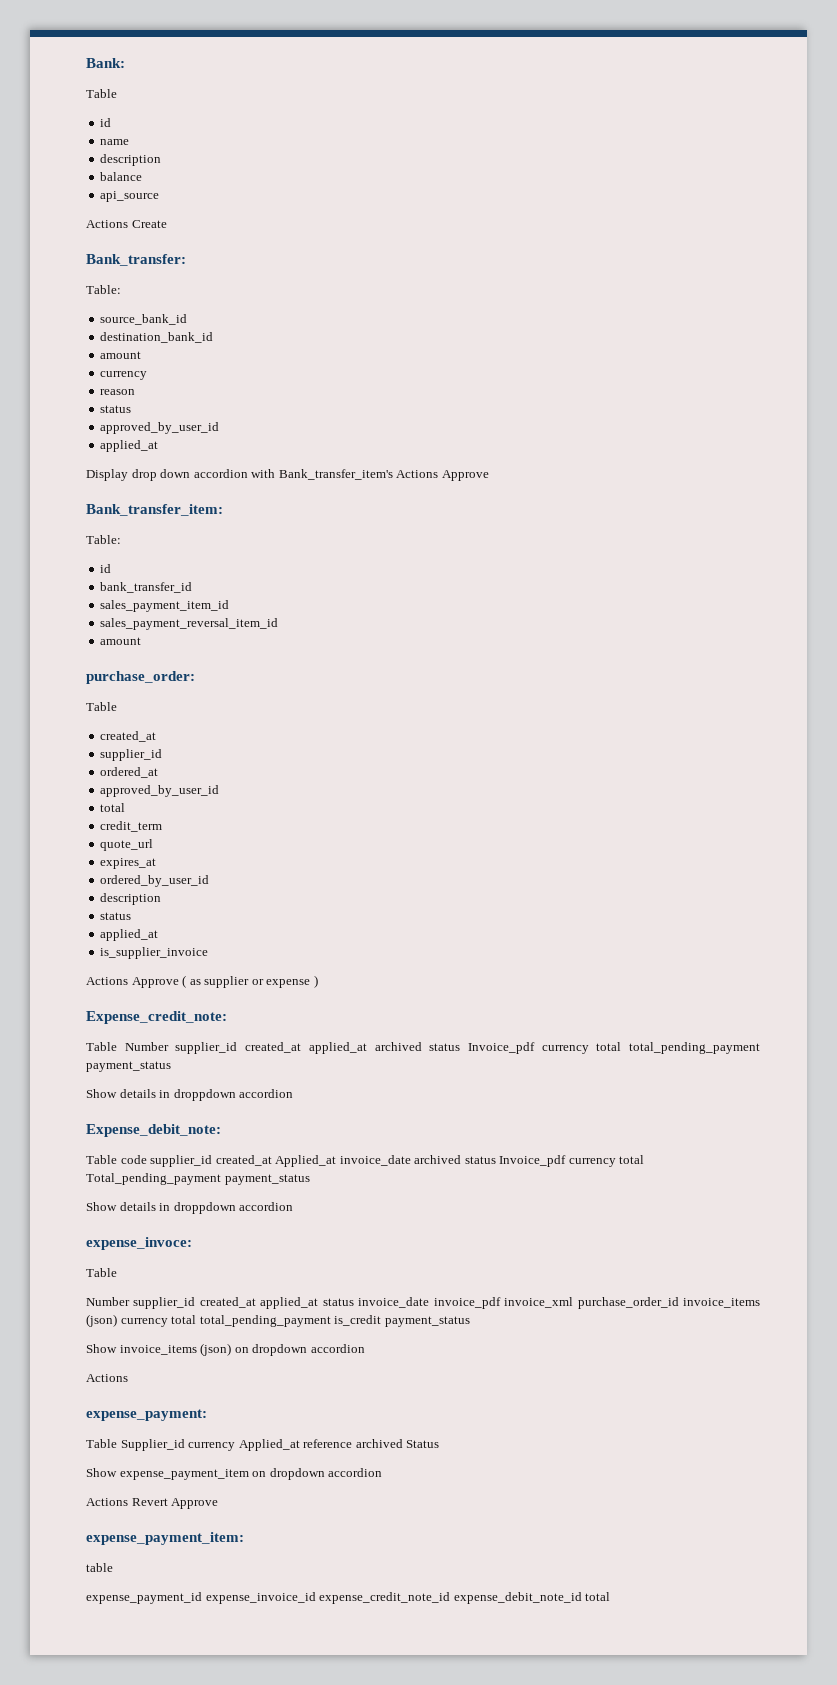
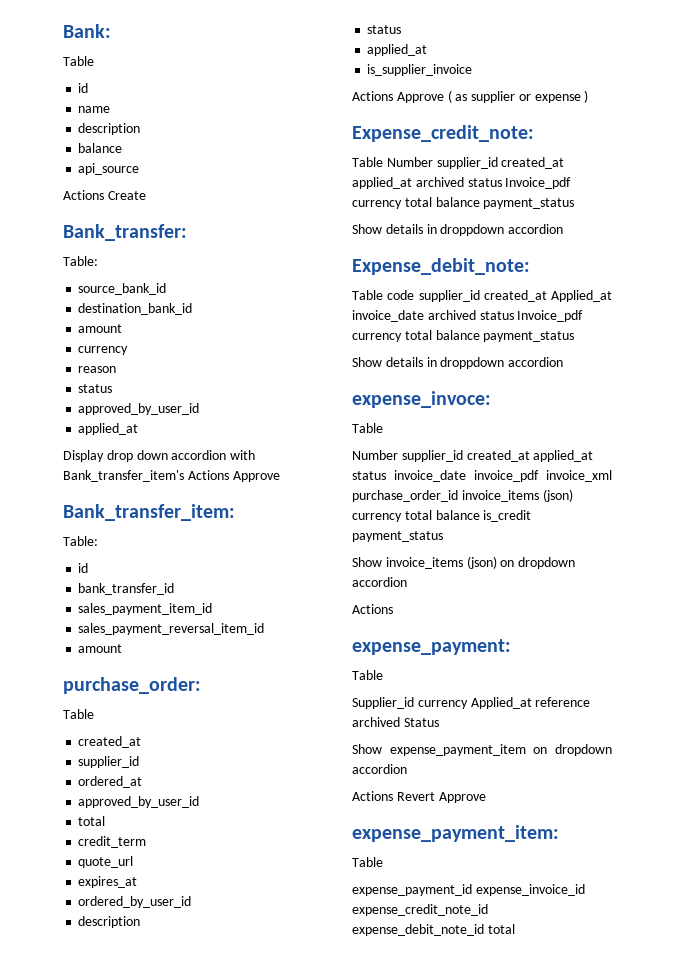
[629,1042,760,1054] total_pending_payment -> [435,197,480,207] balance
[86,1173,221,1185] Total_pending_payment -> [435,330,480,340] balance
[199,1315,331,1327] total_pending_payment -> [435,510,480,520] balance
(117, 1443) none -> (383, 675) //
[86,1563,113,1572] table -> [352,857,383,867] Table

